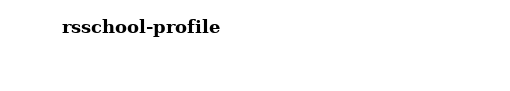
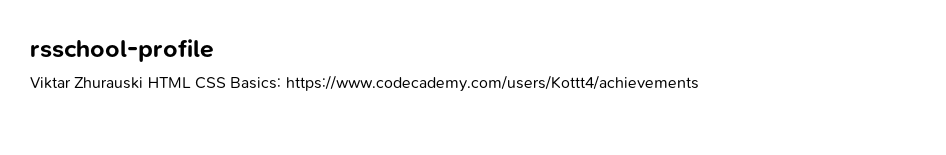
(220, 28) none -> [30,75,699,92] // Viktar Zhurauski HTML CSS Basics: https://www.codecademy.com/users/Kottt4/achievements

